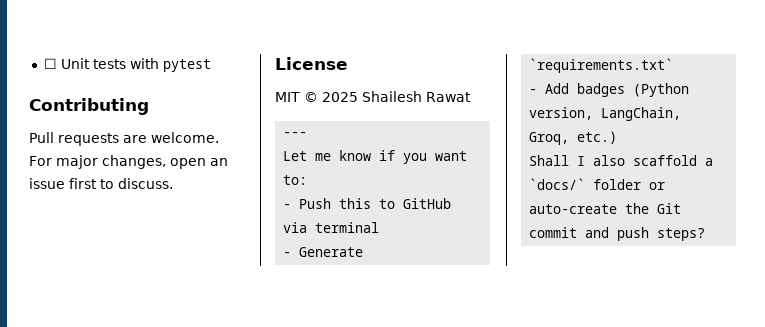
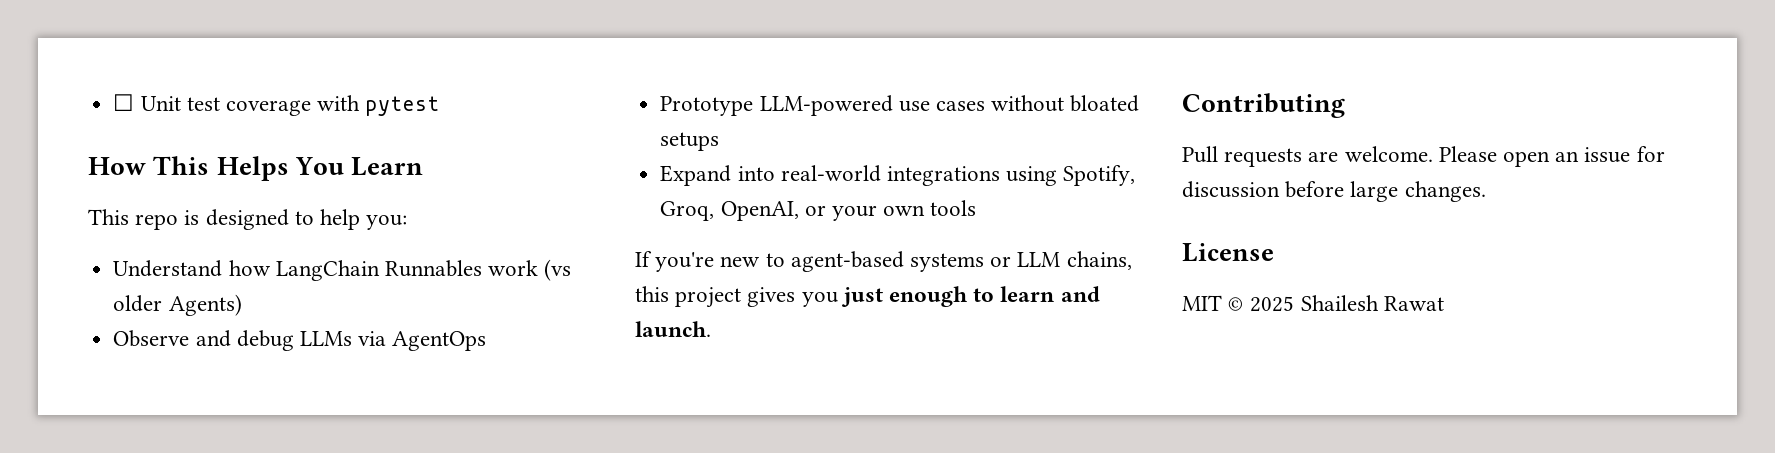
[92,59,126,69] tests -> [186,97,311,116] test coverage
(211, 65) none -> [88,156,424,181] [88,209,408,230] [113,259,572,281] [113,294,242,316] [113,330,487,351] [660,95,1140,116] [660,132,720,151] [660,165,1136,186] [660,200,977,221] [635,251,1132,272] [635,286,1100,308] [635,321,711,337] // How This Helps You Learn // This repo is designed to help you: // Understand how LangChain Runnables work (vs older Agents) // Observe and debug LLMs via AgentOps // Prototype LLM-powered use cases without bloated setups // Expand into real-world integrations using Spotify, Groq, OpenAI, or your own tools // If you're new to agent-based systems or LLM chains, this project gives you just enough to learn and launch.
[29,155,228,169] [29,178,173,189] For major changes, open an issue first to discuss. -> [1438,146,1665,167] [1182,181,1486,202] Please open an issue for discussion before large changes.
[283,132,308,137] [283,150,468,164] [283,175,308,185] [283,198,452,209] [283,222,380,233] [283,247,364,257] [529,58,674,73] [529,83,690,97] [529,107,682,121] [529,131,618,145] [529,155,714,166] [529,178,666,190] [529,203,682,214] [529,227,706,241] // --- // Let me know if you want to: // - Push this to GitHub via terminal // - Generate `requirements.txt` // - Add badges (Python version, LangChain, Groq, etc.) // Shall I also scaffold a `docs/` folder or auto-create the Git commit and push steps? -> (1444, 303) none

